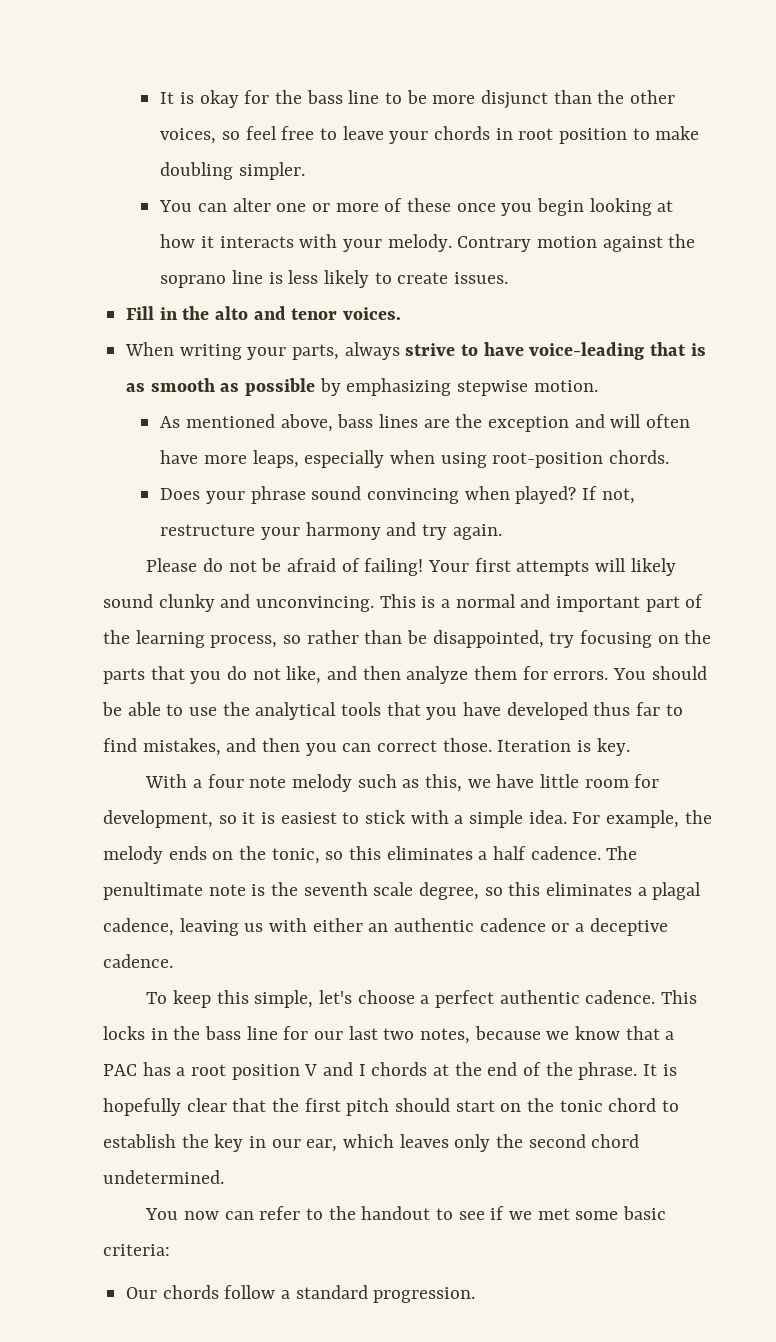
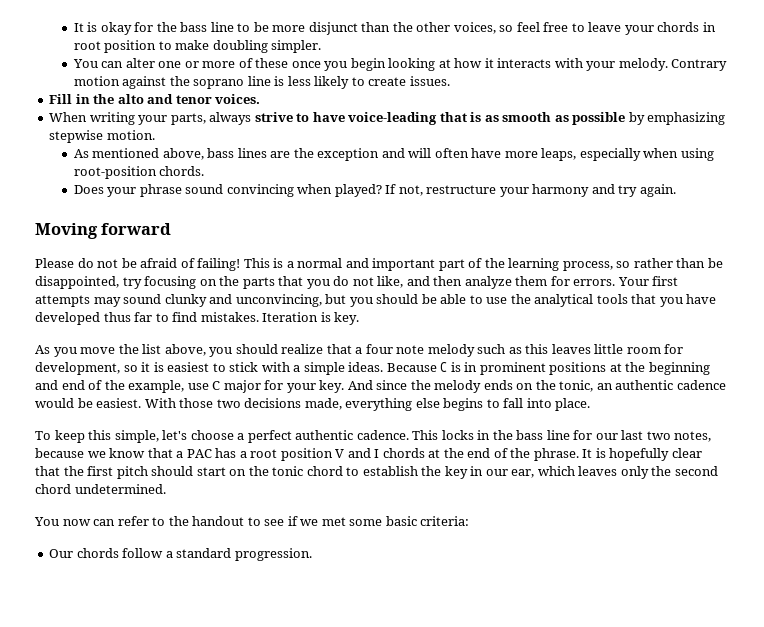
(502, 532) none -> [35,223,172,239] // Moving forward
[428,558,676,576] [103,594,375,612] Your first attempts will likely sound clunky and unconvincing. -> (241, 264) none
[613,668,647,680] You -> [617,276,679,286] [35,294,373,307] Your first attempts may sound clunky and unconvincing, but you
[142,738,630,756] [145,774,188,788] mistakes, and then you can correct those. Iteration is key. // With -> [200,312,360,325] [35,344,352,357] mistakes. Iteration is key. // As you move the list above, you should realize that
[425,774,535,792] this, we have -> [525,344,591,354] this leaves
[528,810,680,828] idea. For example, -> [348,362,710,375] [35,380,408,393] ideas. Because C is in prominent positions at the beginning and end of the example, use C major for your key. And since
[325,846,638,860] [103,882,702,900] [103,918,668,936] [103,954,173,968] so this eliminates a half cadence. The penultimate note is the seventh scale degree, so this eliminates a plagal cadence, leaving us with either an authentic cadence or a deceptive cadence. -> [596,380,726,390] [35,398,591,411] an authentic cadence would be easiest. With those two decisions made, everything else begins to fall into place.

